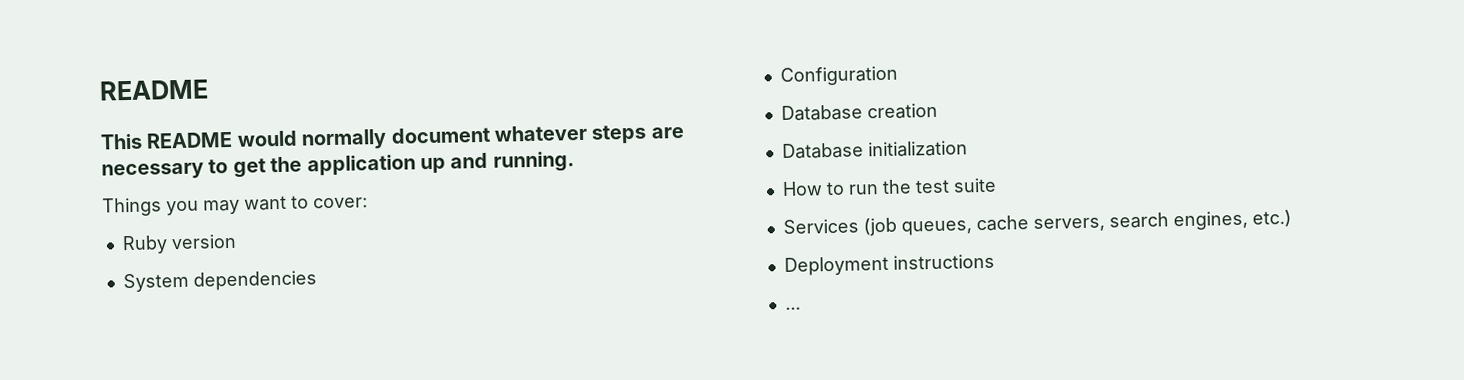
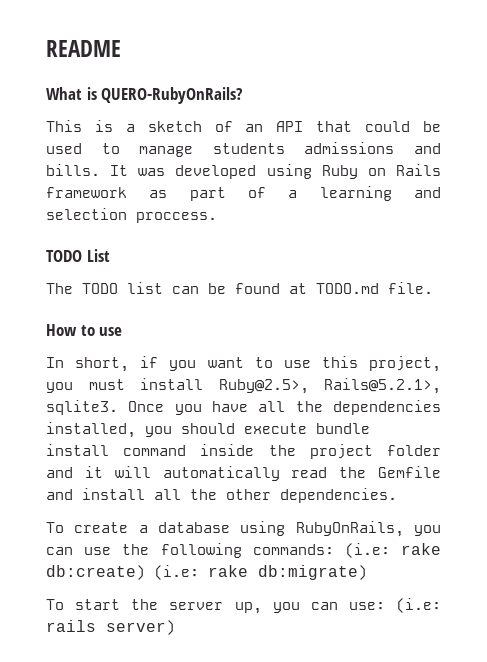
[100,124,684,151] [101,151,575,181] [102,195,368,217] [121,233,237,255] [122,270,317,293] [779,65,898,87] [780,102,938,122] [781,140,968,160] [781,177,997,197] [782,209,1292,237] [783,253,995,276] [784,306,801,310] This README would normally document whatever steps are necessary to get the application up and running. // Things you may want to cover: // Ruby version // System dependencies // Configuration // Database creation // Database initialization // How to run the test suite // Services (job queues, cache servers, search engines, etc.) // Deployment instructions // ... -> [46,87,244,104] [46,120,442,132] [46,142,441,157] [46,164,442,179] [46,186,441,201] [46,208,217,223] [46,249,110,262] [46,282,433,294] [46,324,123,336] [46,356,441,372] [46,378,441,394] [46,400,441,415] [46,422,370,438] [46,444,441,459] [46,466,441,481] [46,488,397,503] [46,521,441,537] [46,543,441,558] [46,565,367,580] [46,598,441,614] [46,620,175,635] What is QUERO-RubyOnRails? // This is a sketch of an API that could be used to manage students admissions and bills. It was developed using Ruby on Rails framework as part of a learning and selection proccess. // TODO List // The TODO list can be found at TODO.md file. // How to use // In short, if you want to use this project, you must install Ruby@2.5>, Rails@5.2.1>, sqlite3. Once you have all the dependencies installed, you should execute bundle install command inside the project folder and it will automatically read the Gemfile and install all the other dependencies. // To create a database using RubyOnRails, you can use the following commands: (i.e: rake db:create) (i.e: rake db:migrate) // To start the server up, you can use: (i.e: rails server)

